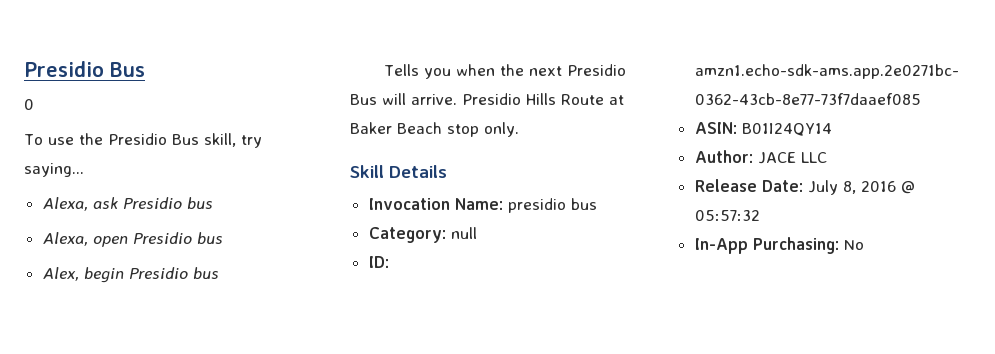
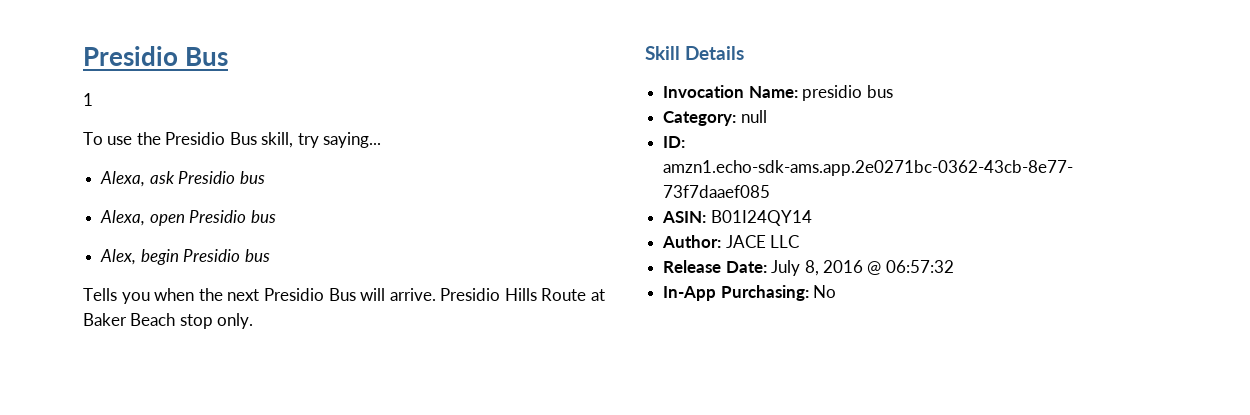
[24,99,34,110] 0 -> [83,93,93,106] 1
[694,210,760,221] 05:57:32 -> [885,260,954,273] 06:57:32

